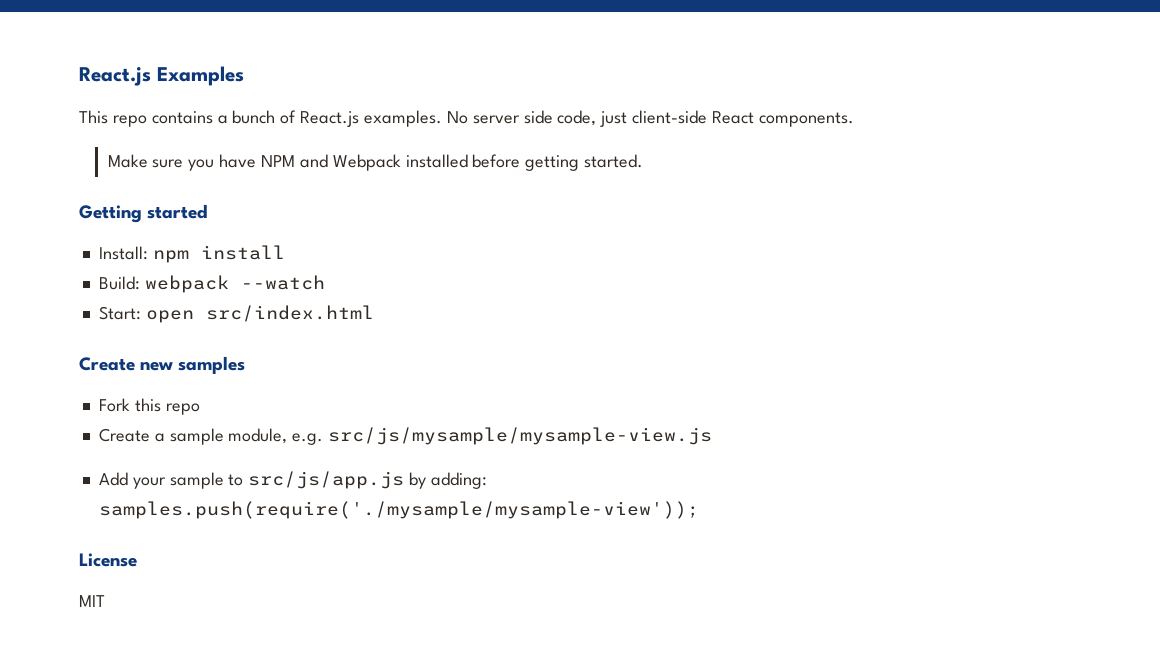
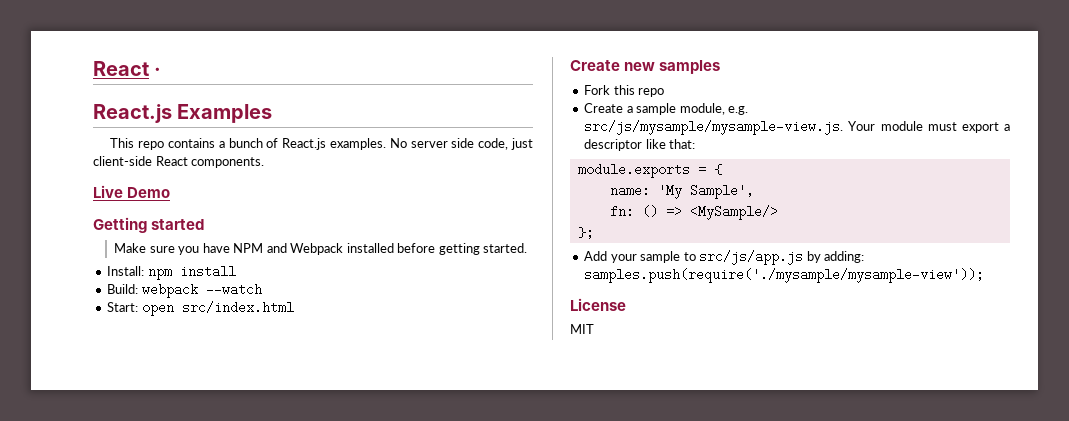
(79, 76) none -> [93,61,162,76] React · //
(854, 119) none -> [93,185,171,198] [93,217,205,233] // Live Demo // Getting started
[79,204,209,223] // Getting started -> (528, 248) none
[328,427,713,445] src/js/mysample/mysample-view.js -> [584,120,1010,135] [584,139,696,151] [577,163,722,178] [609,184,754,199] [609,205,778,220] [577,226,594,239] src/js/mysample/mysample-view.js. Your module must export a descriptor like that: // module.exports = { // name: 'My Sample', // fn: () => <MySample/> // };

